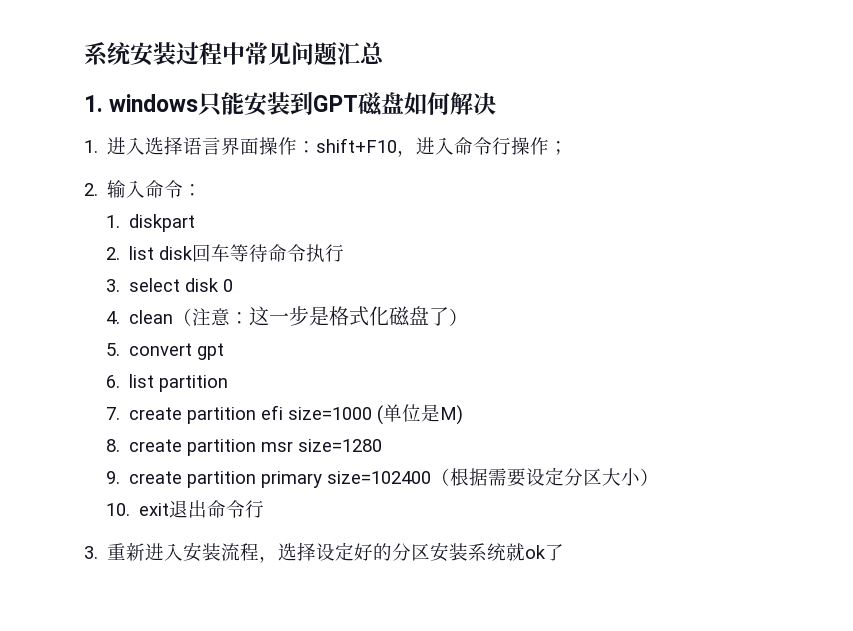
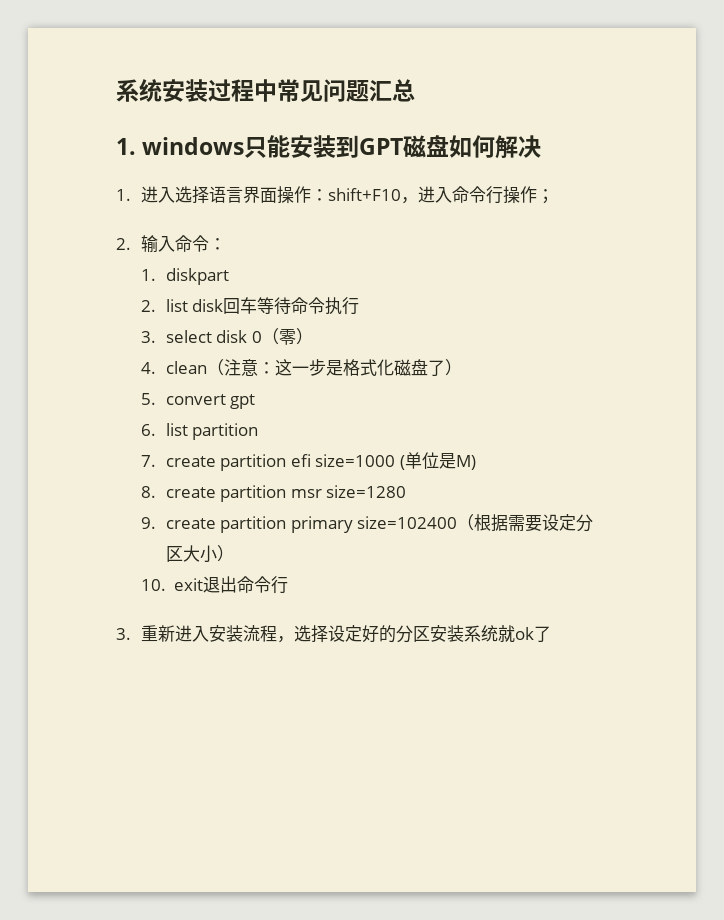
(233, 285) none -> [261,328,313,345] （零）

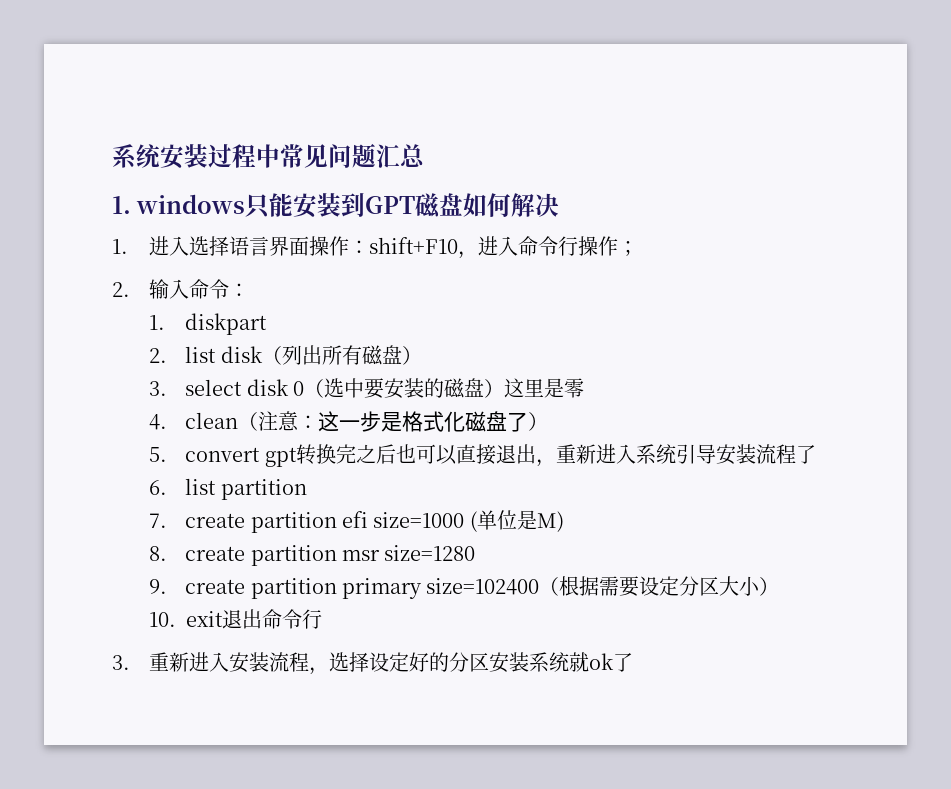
[223,297,360,315] 回车等待命令执行 -> [261,345,422,366] （列出所有磁盘）
(279, 336) none -> [324,378,565,399] 选中要安装的磁盘）这里是
[295,328,313,345] ） -> (585, 388) none
(256, 401) none -> [295,444,816,467] 转换完之后也可以直接退出，重新进入系统引导安装流程了

